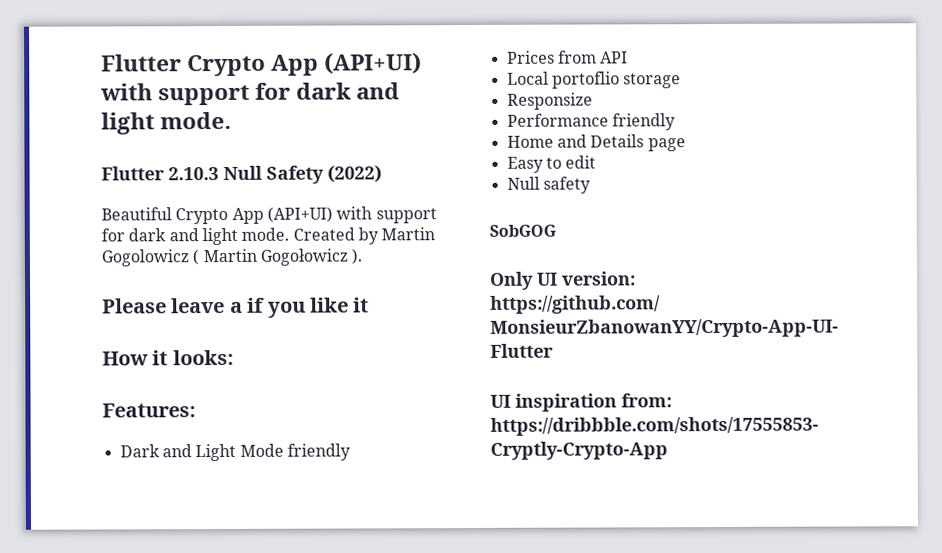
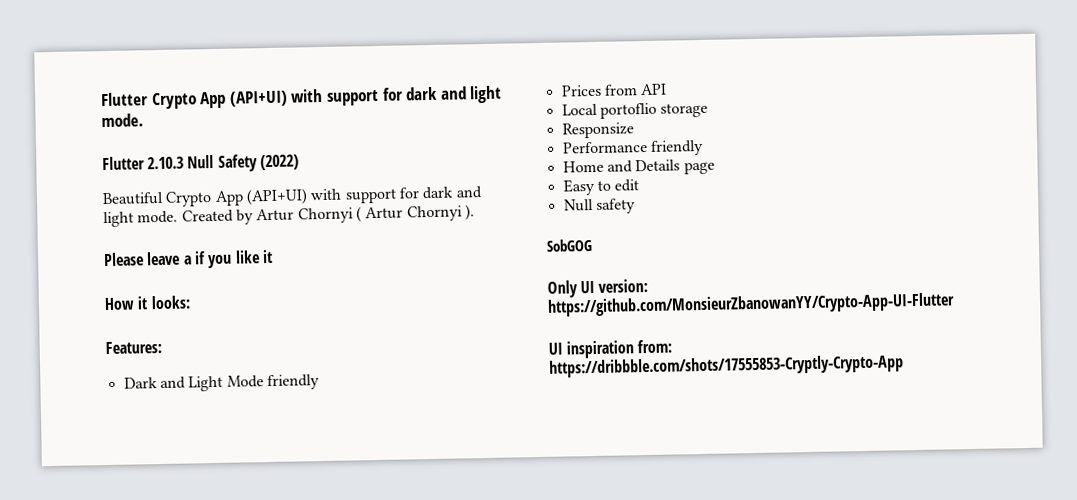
[381,227,436,241] [101,248,348,267] Martin Gogolowicz ( Martin Gogołowicz -> [256,205,463,224] Artur Chornyi ( Artur Chornyi

